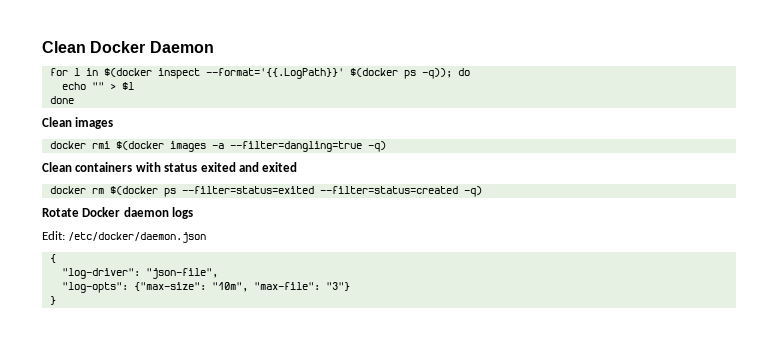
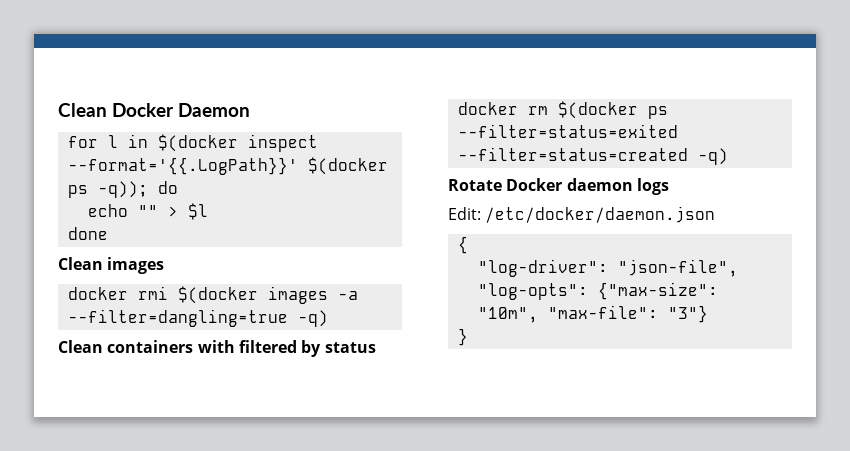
(161, 167) none -> [238,340,322,357] filtered by
[200,162,298,172] exited and exited -> (376, 347) none

